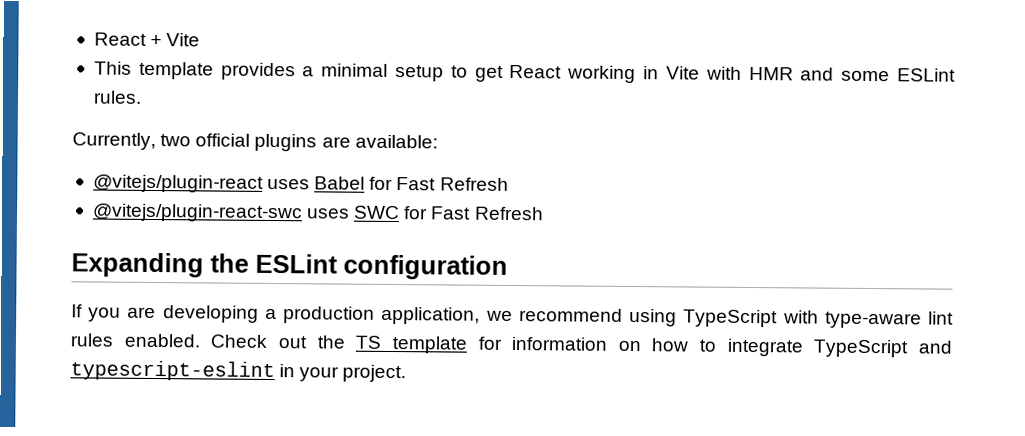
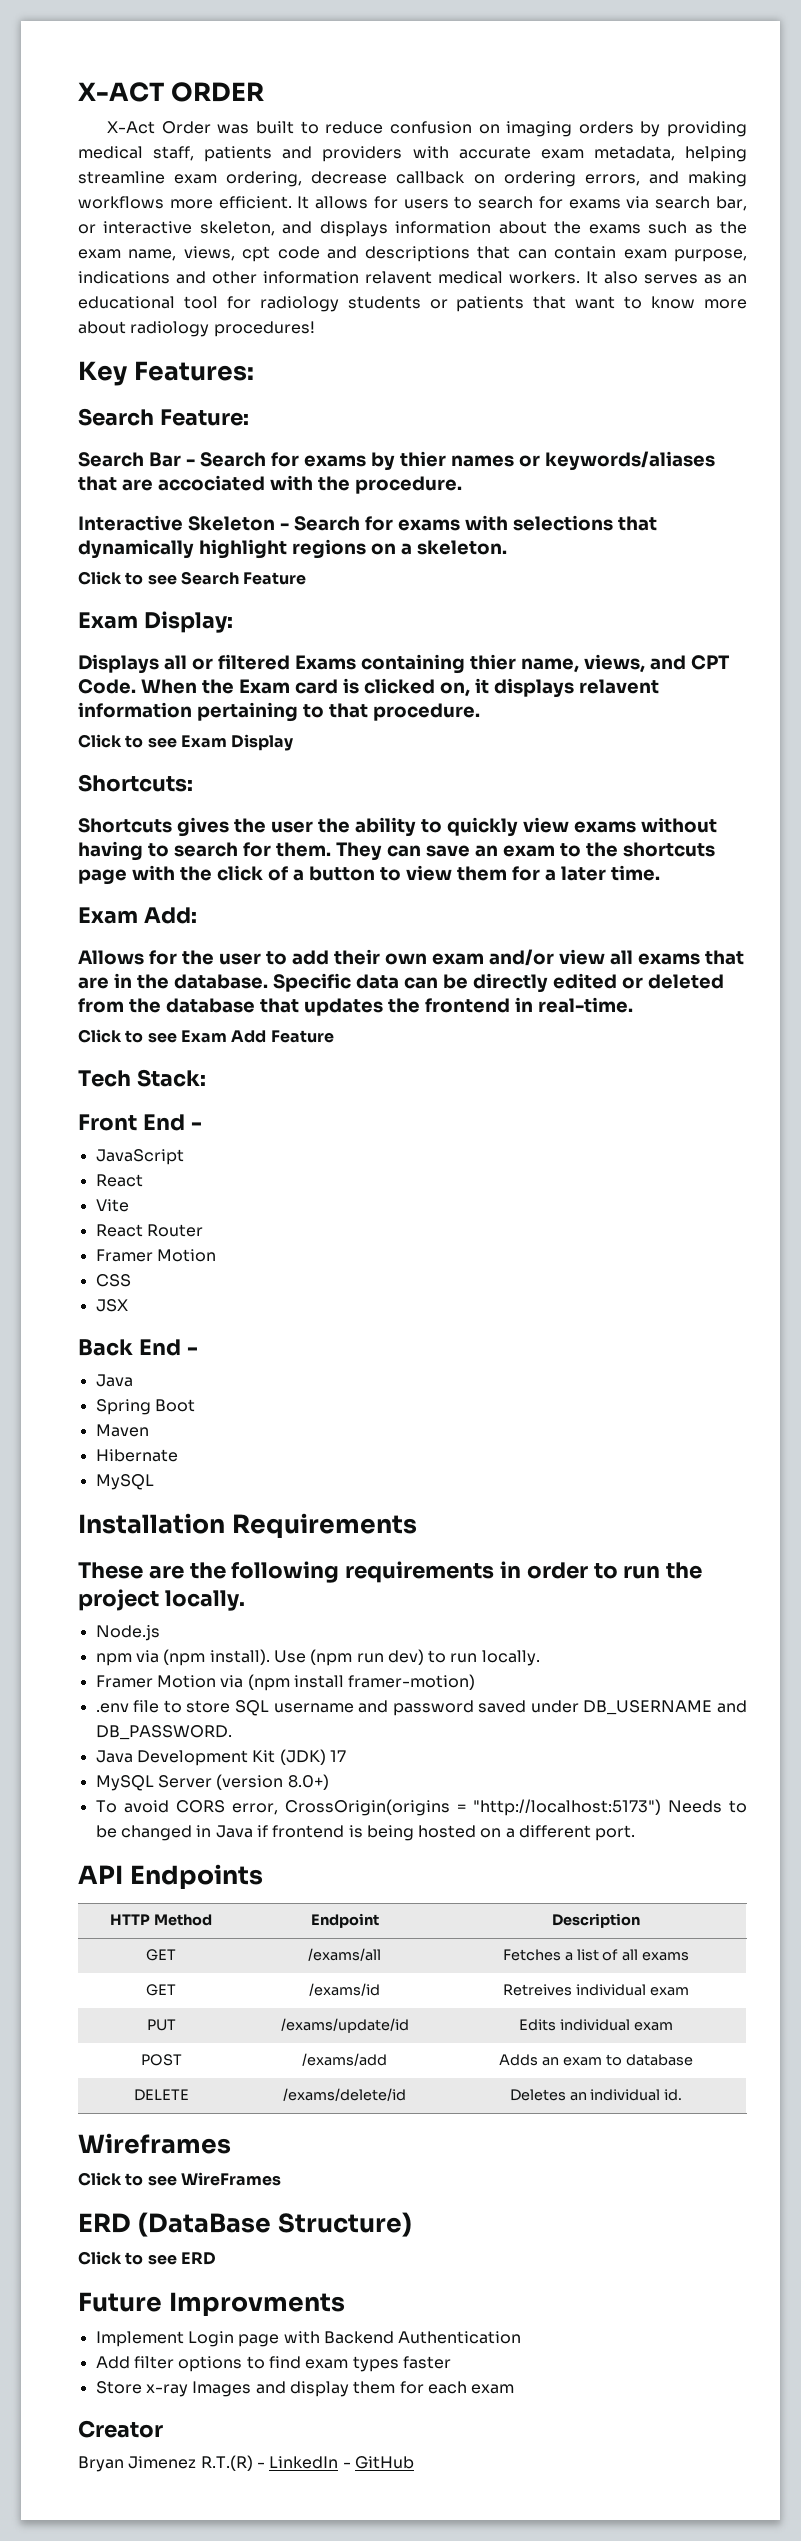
[93,32,163,47] React + -> [78,82,264,102] [107,121,747,137] [78,146,747,162] [78,171,747,187] [78,196,747,211] [78,221,748,237] [78,246,747,262] [78,271,747,284] [78,296,748,312] [78,321,315,337] [78,361,254,386] [78,408,249,426] [78,451,715,471] [78,475,462,494] [78,515,657,531] [78,539,507,559] [78,571,307,585] [78,611,233,633] [78,654,730,674] [78,678,659,698] [78,702,480,722] [78,734,294,751] [78,774,193,792] [78,817,717,837] [78,841,715,861] [78,865,660,885] [78,907,197,924] [78,949,744,966] [78,973,724,993] [78,997,633,1016] [78,1029,334,1043] [78,1069,206,1087] [78,1114,202,1131] [95,1149,184,1165] [95,1174,143,1187] X-ACT ORDER // X-Act Order was built to reduce confusion on imaging orders by providing medical staff, patients and providers with accurate exam metadata, helping streamline exam ordering, decrease callback on ordering errors, and making workflows more efficient. It allows for users to search for exams via search bar, or interactive skeleton, and displays information about the exams such as the exam name, views, cpt code and descriptions that can contain exam purpose, indications and other information relavent medical workers. It also serves as an educational tool for radiology students or patients that want to know more about radiology procedures! // Key Features: // Search Feature: // Search Bar - Search for exams by thier names or keywords/aliases that are accociated with the procedure. // Interactive Skeleton - Search for exams with selections that dynamically highlight regions on a skeleton. // Click to see Search Feature // Exam Display: // Displays all or filtered Exams containing thier name, views, and CPT Code. When the Exam card is clicked on, it displays relavent information pertaining to that procedure. // Click to see Exam Display // Shortcuts: // Shortcuts gives the user the ability to quickly view exams without having to search for them. They can save an exam to the shortcuts page with the click of a button to view them for a later time. // Exam Add: // Allows for the user to add their own exam and/or view all exams that are in the database. Specific data can be directly edited or deleted from the database that updates the frontend in real-time. // Click to see Exam Add Feature // Tech Stack: // Front End - // JavaScript // React //
[93,61,957,84] [92,90,142,104] [72,132,438,152] [92,174,509,193] [91,203,544,223] [71,252,508,280] [71,304,955,329] [70,333,952,358] [70,360,407,383] This template provides a minimal setup to get React working in Vite with HMR and some ESLint rules. // Currently, two official plugins are available: // @vitejs/plugin-react uses Babel for Fast Refresh // @vitejs/plugin-react-swc uses SWC for Fast Refresh // Expanding the ESLint configuration // If you are developing a production application, we recommend using TypeScript with type-aware lint rules enabled. Check out the TS template for information on how to integrate TypeScript and typescript-eslint in your project. -> [95,1224,203,1237] [95,1249,216,1262] [95,1274,131,1287] [95,1299,128,1312] [78,1339,198,1356] [95,1374,133,1387] [95,1399,195,1415] [95,1424,149,1437] [95,1449,178,1462] [95,1474,154,1490] [78,1513,417,1538] [78,1561,703,1583] [78,1589,245,1611] [95,1625,160,1641] [95,1649,540,1666] [95,1674,476,1691] [95,1700,747,1716] [95,1725,232,1740] [95,1749,346,1766] [95,1774,329,1791] [95,1799,747,1816] [95,1825,636,1841] [78,1864,263,1889] [110,1914,212,1926] [310,1913,379,1928] [552,1913,640,1928] [146,1949,176,1961] [308,1948,381,1961] [502,1949,690,1961] [146,1984,176,1996] [309,1983,380,1996] [503,1984,689,1996] [146,2019,176,2031] [280,2018,409,2033] [519,2019,673,2031] [140,2054,182,2066] [302,2053,387,2066] [499,2054,693,2066] [133,2089,189,2101] [283,2088,406,2101] [509,2089,683,2101] [78,2133,231,2154] [78,2172,281,2186] [78,2212,412,2237] [78,2251,216,2265] [78,2292,345,2316] [95,2331,522,2347] [95,2356,451,2372] [95,2381,515,2397] [78,2420,163,2438] [78,2455,414,2472] React Router // Framer Motion // CSS // JSX // Back End - // Java // Spring Boot // Maven // Hibernate // MySQL // Installation Requirements // These are the following requirements in order to run the project locally. // Node.js // npm via (npm install). Use (npm run dev) to run locally. // Framer Motion via (npm install framer-motion) // .env file to store SQL username and password saved under DB_USERNAME and DB_PASSWORD. // Java Development Kit (JDK) 17 // MySQL Server (version 8.0+) // To avoid CORS error, CrossOrigin(origins = "http://localhost:5173") Needs to be changed in Java if frontend is being hosted on a different port. // API Endpoints // HTTP Method | Endpoint | Description // GET | /exams/all | Fetches a list of all exams // GET | /exams/id | Retreives individual exam // PUT | /exams/update/id | Edits individual exam // POST | /exams/add | Adds an exam to database // DELETE | /exams/delete/id | Deletes an individual id. // Wireframes // Click to see WireFrames // ERD (DataBase Structure) // Click to see ERD // Future Improvments // Implement Login page with Backend Authentication // Add filter options to find exam types faster // Store x-ray Images and display them for each exam // Creator // Bryan Jimenez R.T.(R) - LinkedIn - GitHub

